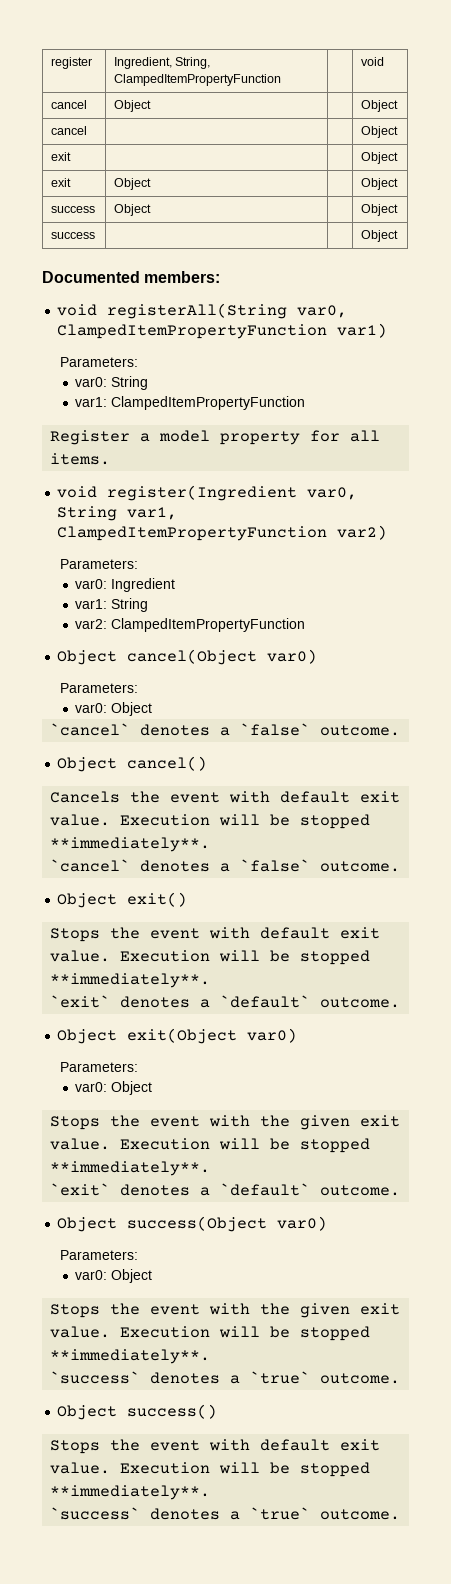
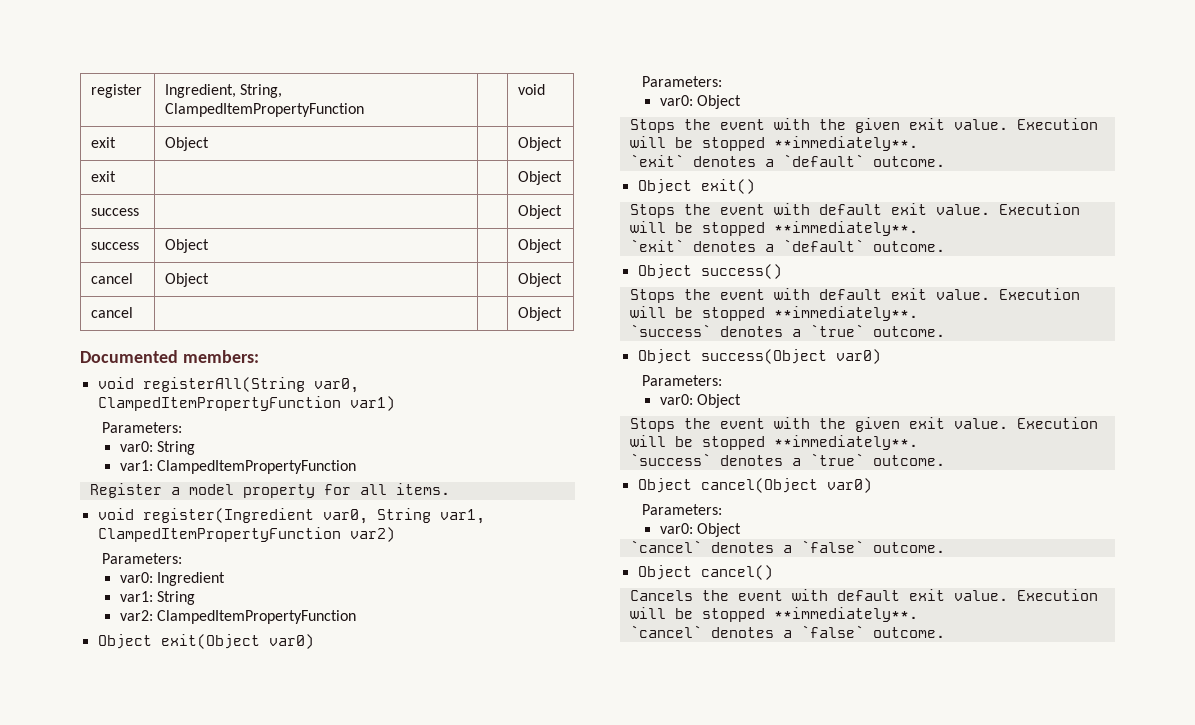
[51,100,88,109] [114,100,152,112] [361,100,399,112] [51,126,88,135] [361,126,399,138] cancel | Object | | Object // cancel | | | Object -> [91,137,117,148] [165,137,210,151] [518,137,563,151] exit | Object | | Object
[51,178,72,187] [114,178,152,190] exit | Object -> [91,208,140,216] success |
[51,232,96,239] success -> [91,273,134,284] [165,273,210,287] [518,273,563,287] [91,307,134,318] cancel | Object | | Object // cancel
(306, 625) none -> [97,634,314,649] [641,76,722,87] [659,95,741,109] [629,118,1098,133] [629,136,918,151] [629,154,945,167] [637,179,755,194] [629,203,1080,218] [629,221,918,236] [629,239,945,252] [637,264,782,279] [629,288,1080,303] [629,306,918,321] [629,324,945,337] [637,349,881,364] [641,375,722,386] [659,394,741,408] [629,417,1098,432] [629,435,918,450] [629,453,945,466] // Object exit(Object var0) // Parameters: // var0: Object // Stops the event with the given exit value. Execution will be stopped **immediately**. // `exit` denotes a `default` outcome. // Object exit() // Stops the event with default exit value. Execution will be stopped **immediately**. // `exit` denotes a `default` outcome. // Object success() // Stops the event with default exit value. Execution will be stopped **immediately**. // `success` denotes a `true` outcome. // Object success(Object var0) // Parameters: // var0: Object // Stops the event with the given exit value. Execution will be stopped **immediately**. // `success` denotes a `true` outcome.
[57,892,188,908] [50,927,381,942] [50,950,371,965] [50,973,211,988] [50,995,401,1008] [57,1028,298,1044] [59,1062,138,1072] [75,1081,153,1095] [50,1115,401,1130] [50,1138,371,1153] [50,1161,211,1176] [50,1183,401,1196] [57,1216,328,1232] [59,1250,138,1260] [75,1269,153,1283] [50,1303,401,1318] [50,1326,371,1341] [50,1349,211,1364] [50,1371,401,1384] [57,1404,218,1420] [50,1439,381,1454] [50,1462,371,1477] [50,1485,211,1500] [50,1507,401,1520] // Object exit() // Stops the event with default exit value. Execution will be stopped **immediately**. // `exit` denotes a `default` outcome. // Object exit(Object var0) // Parameters: // var0: Object // Stops the event with the given exit value. Execution will be stopped **immediately**. // `exit` denotes a `default` outcome. // Object success(Object var0) // Parameters: // var0: Object // Stops the event with the given exit value. Execution will be stopped **immediately**. // `success` denotes a `true` outcome. // Object success() // Stops the event with default exit value. Execution will be stopped **immediately**. // `success` denotes a `true` outcome. -> (945, 632) none

